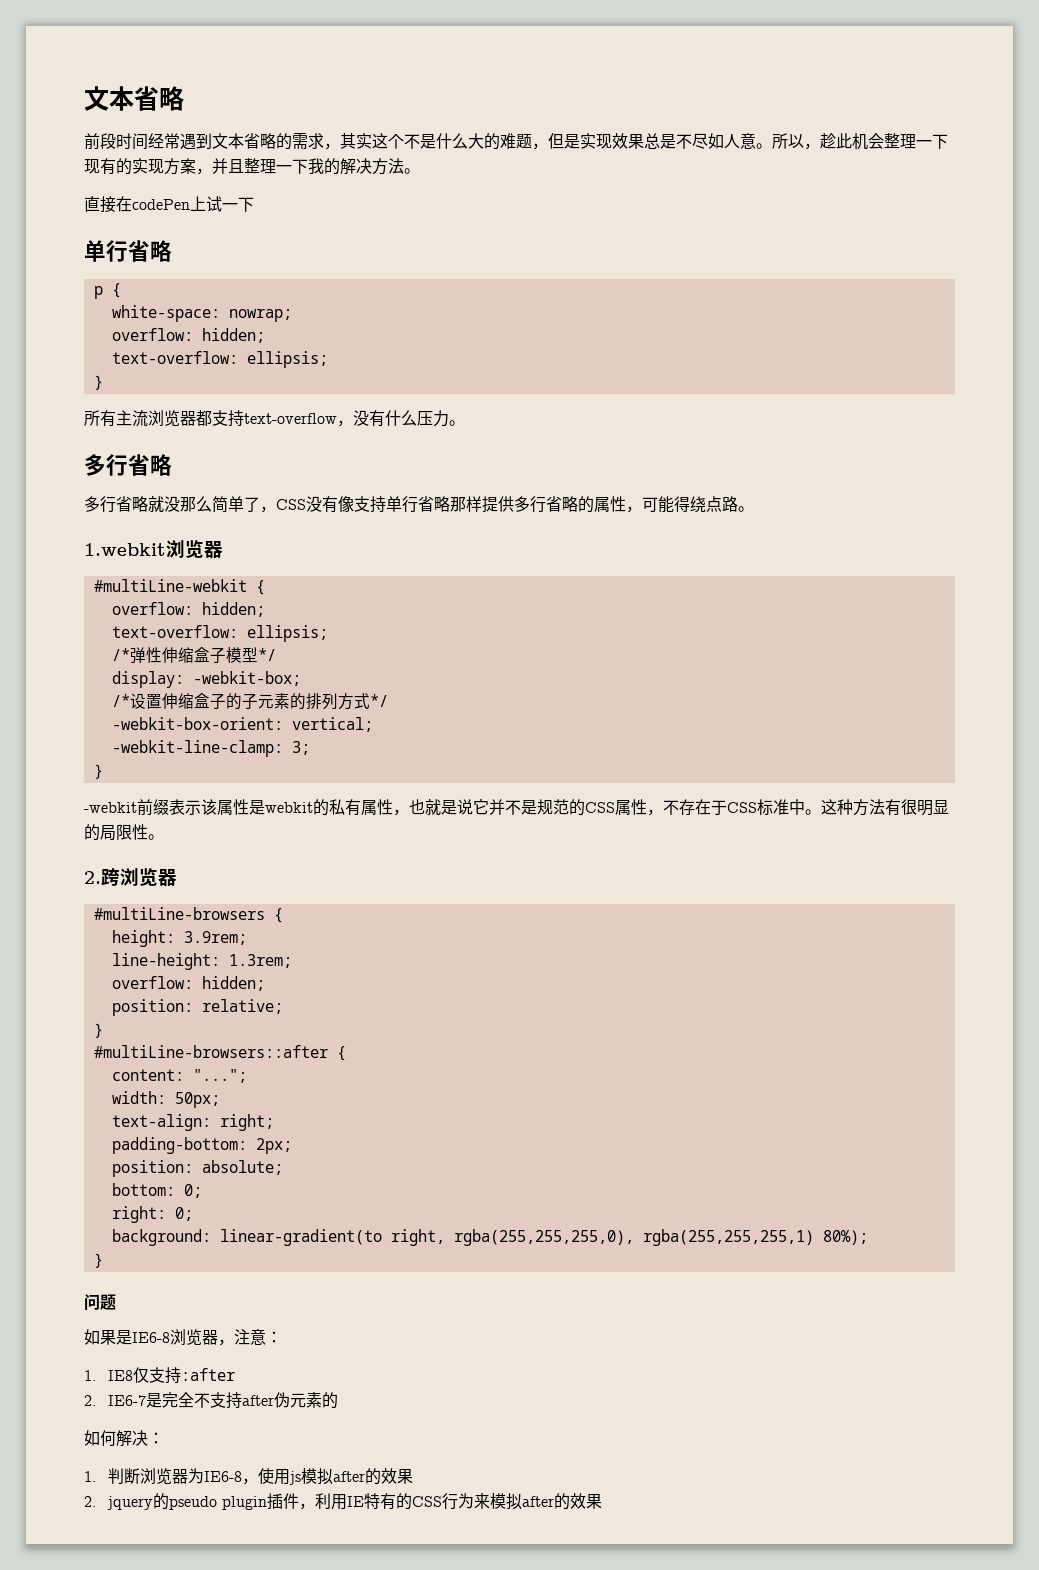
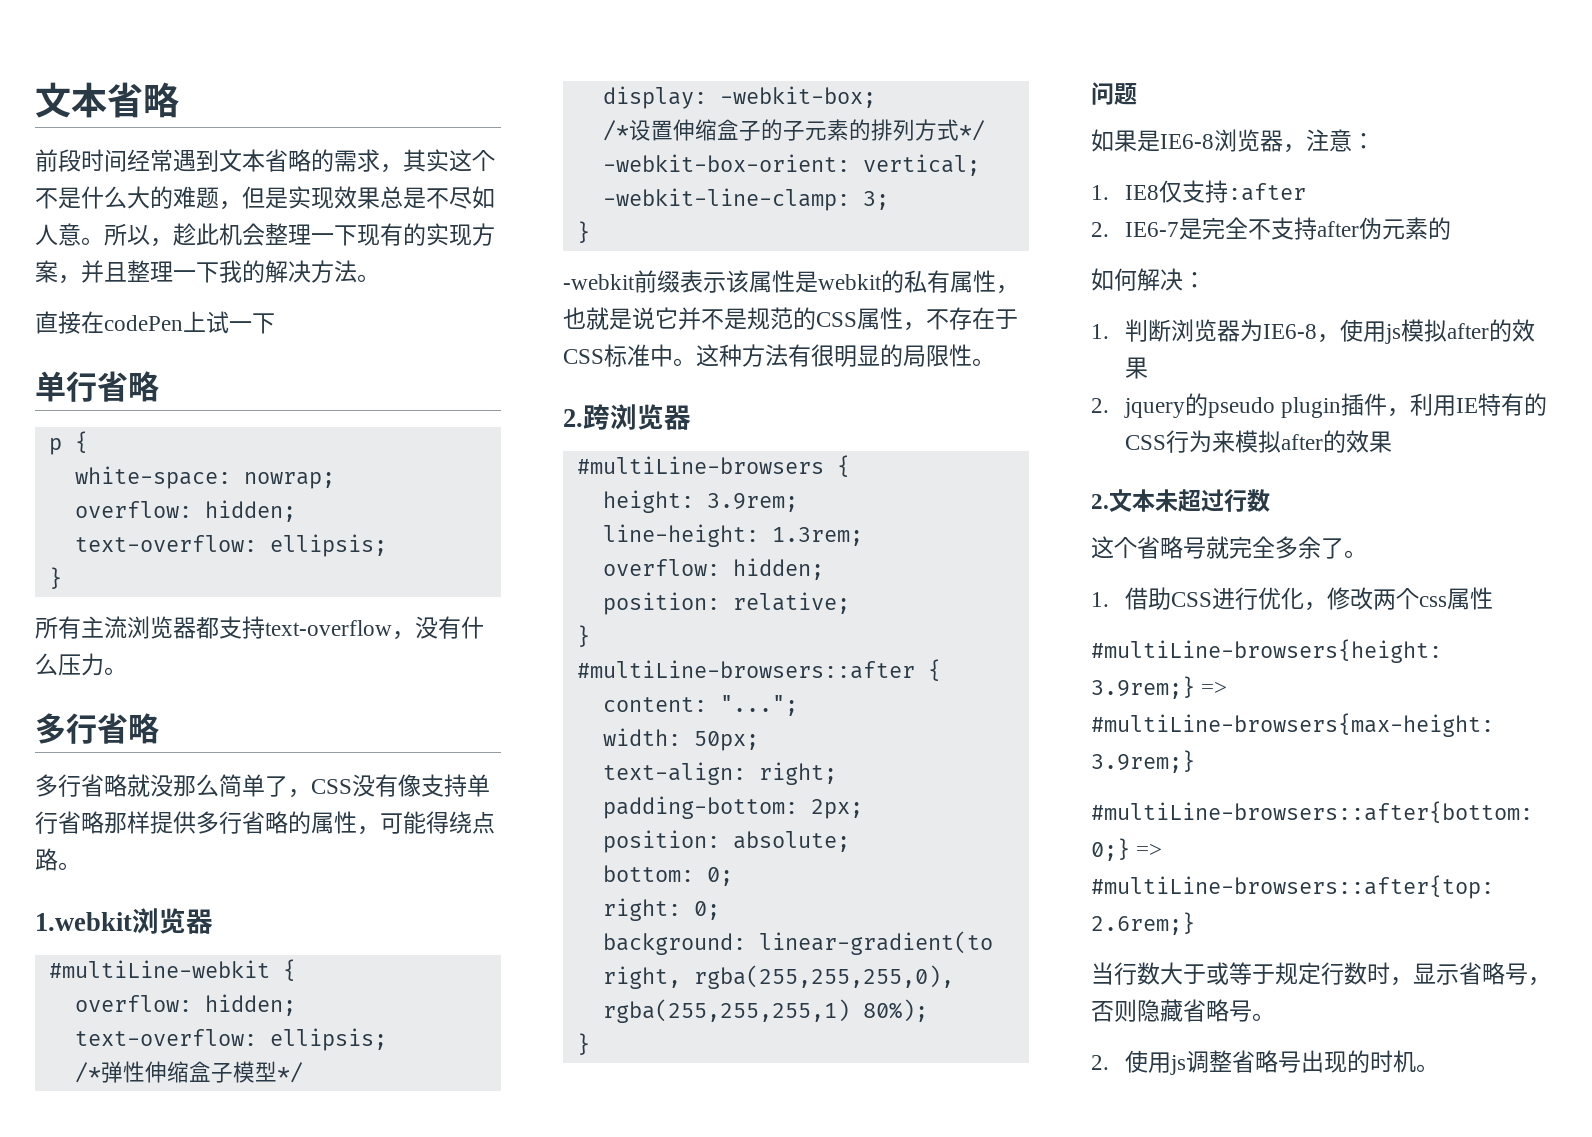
(603, 1501) none -> [1091,489,1270,512] [1091,536,1367,559] [1091,587,1494,611] [1091,639,1442,663] [1091,676,1228,699] [1091,713,1494,737] [1091,750,1195,773] [1091,801,1533,823] [1091,838,1163,861] [1091,875,1494,899] [1091,912,1195,935] [1091,962,1551,986] [1091,999,1275,1022] [1091,1050,1440,1075] // 2.文本未超过行数 // 这个省略号就完全多余了。 // 1.借助CSS进行优化，修改两个css属性 // #multiLine-browsers{height: 3.9rem;} => #multiLine-browsers{max-height: 3.9rem;} // #multiLine-browsers::after{bottom: 0;} => #multiLine-browsers::after{top: 2.6rem;} // 当行数大于或等于规定行数时，显示省略号，否则隐藏省略号。 // 2.使用js调整省略号出现的时机。

